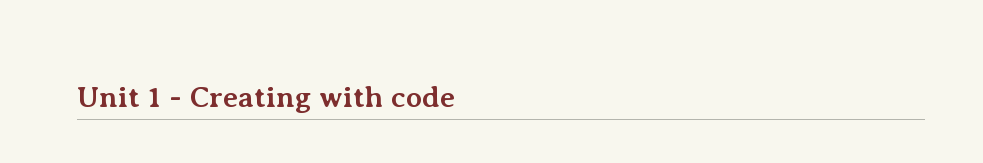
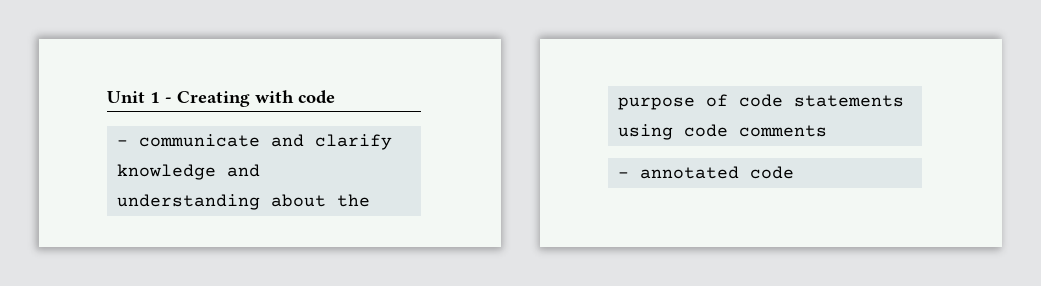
(455, 96) none -> [116,134,392,150] [116,164,260,180] [116,194,370,210] [617,94,904,110] [617,124,827,140] [617,166,794,179] // - communicate and clarify knowledge and understanding about the purpose of code statements using code comments // - annotated code

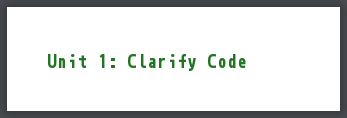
[150,90,335,107] [116,134,392,150] [116,164,260,180] [116,194,370,210] [617,94,904,110] [617,124,827,140] [617,166,794,179] 1 - Creating with code // - communicate and clarify knowledge and understanding about the purpose of code statements using code comments // - annotated code -> [97,54,247,71] 1: Clarify Code

